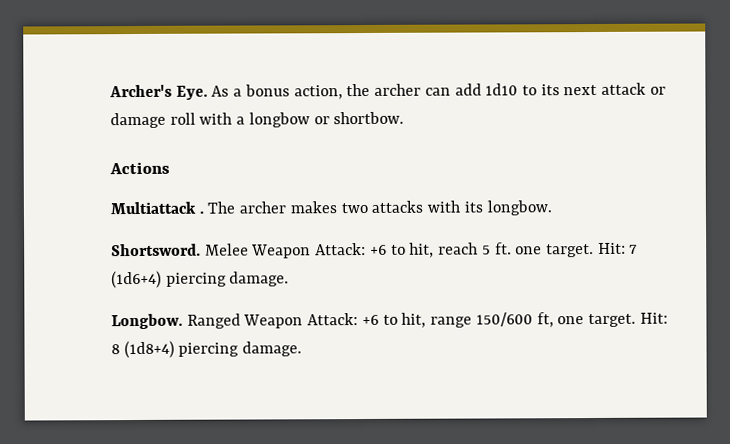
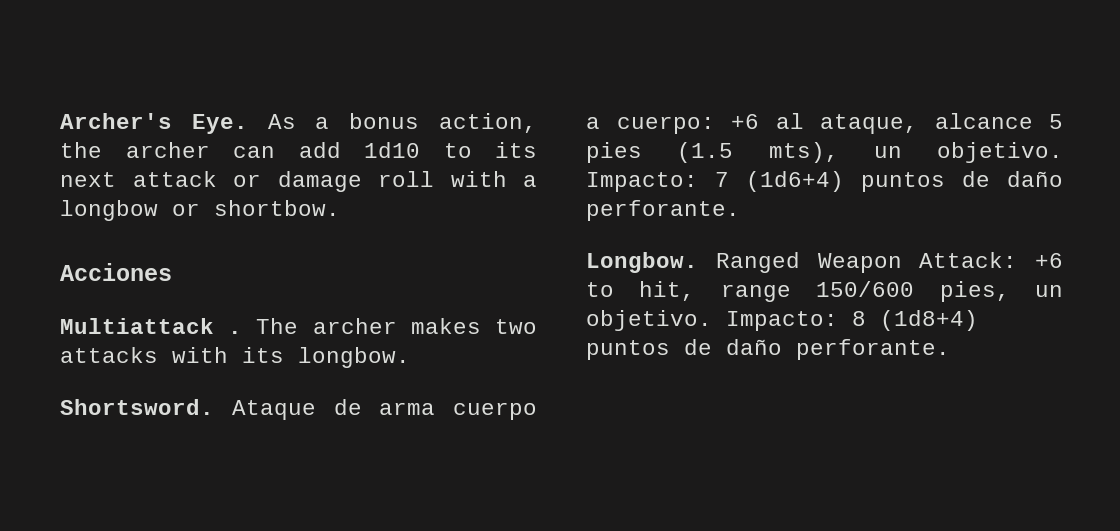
[109,161,170,175] Actions -> [60,263,172,281] Acciones
[204,242,639,259] [111,270,290,289] Melee Weapon Attack: +6 to hit, reach 5 ft. one target. Hit: 7 (1d6+4) piercing damage. -> [231,399,537,420] [586,113,1063,134] [586,142,1063,163] [586,171,1063,192] [586,200,740,221] Ataque de arma cuerpo a cuerpo: +6 al ataque, alcance 5 pies (1.5 mts), un objetivo. Impacto: 7 (1d6+4) puntos de daño perforante.
[536,312,668,328] [111,340,303,359] ft, one target. Hit: 8 (1d8+4) piercing damage. -> [939,281,1063,302] [586,310,978,331] [586,339,950,360] pies, un objetivo. Impacto: 8 (1d8+4) puntos de daño perforante.

